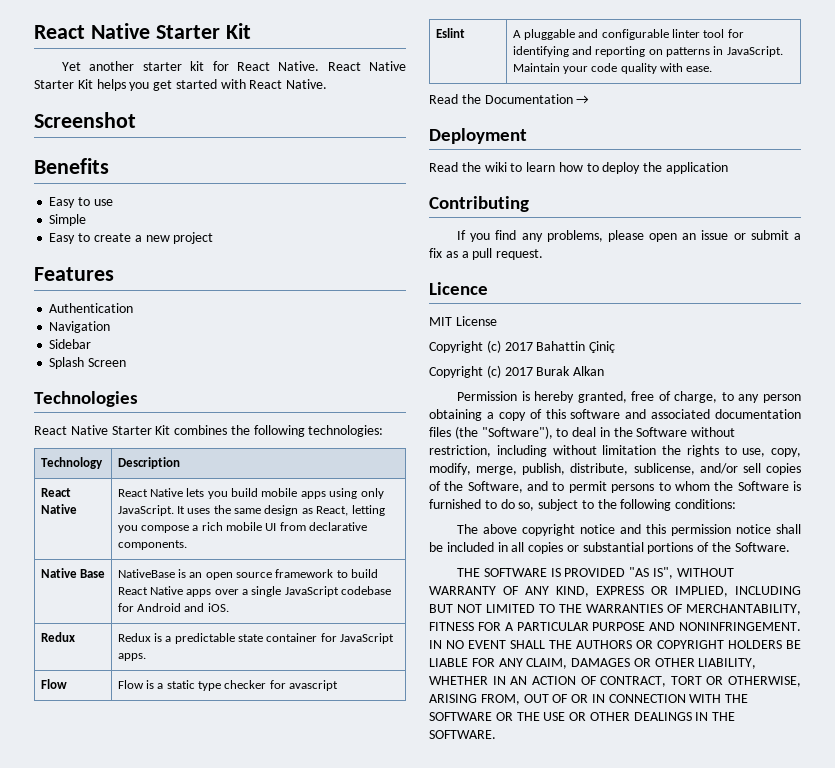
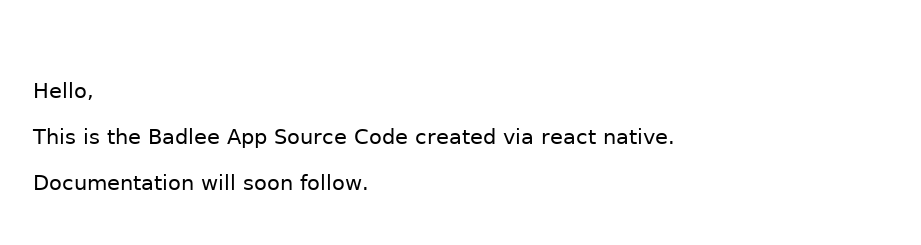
[34,23,251,39] [62,61,406,71] [34,79,328,91] [34,112,136,128] [34,158,109,174] [49,197,113,208] [49,214,87,226] [49,232,214,244] [34,267,114,281] [49,303,134,313] [49,321,111,333] [49,339,92,349] [49,357,127,369] [34,391,138,407] [34,425,384,437] [40,457,103,469] [117,457,180,469] [40,488,71,497] [40,504,77,514] [117,488,384,499] [117,505,385,516] [117,522,368,533] [117,540,187,550] [40,568,105,578] [117,569,379,580] [117,586,392,597] [117,603,229,612] [40,632,75,642] [117,633,395,644] [117,653,146,661] [40,679,67,689] [117,680,339,691] [435,28,465,38] [512,29,744,40] [512,46,783,57] [512,63,713,74] [429,94,590,104] [429,128,527,144] [429,162,729,174] [429,196,529,212] [457,230,801,242] [429,248,544,260] [429,282,488,295] [429,316,497,326] [429,340,616,353] [429,365,605,378] [457,391,801,403] [429,409,801,421] [429,426,736,439] [429,445,801,457] [429,463,801,475] [429,481,801,493] [429,499,737,511] [457,524,801,536] [429,542,790,554] [457,567,734,579] [429,586,801,597] [429,604,801,615] [429,622,801,631] [429,640,801,649] [429,658,757,669] [429,676,801,687] [429,694,749,705] [429,712,736,721] [429,730,496,739] React Native Starter Kit // Yet another starter kit for React Native. React Native Starter Kit helps you get started with React Native. // Screenshot // Benefits // Easy to use // Simple // Easy to create a new project // Features // Authentication // Navigation // Sidebar // Splash Screen // Technologies // React Native Starter Kit combines the following technologies: // Technology | Description // React Native | React Native lets you build mobile apps using only JavaScript. It uses the same design as React, letting you compose a rich mobile UI from declarative components. // Native Base | NativeBase is an open source framework to build React Native apps over a single JavaScript codebase for Android and iOS. // Redux | Redux is a predictable state container for JavaScript apps. // Flow | Flow is a static type checker for avascript // Eslint | A pluggable and configurable linter tool for identifying and reporting on patterns in JavaScript. Maintain your code quality with ease. // Read the Documentation → // Deployment // Read the wiki to learn how to deploy the application // Contributing // If you find any problems, please open an issue or submit a fix as a pull request. // Licence // MIT License // Copyright (c) 2017 Bahattin Çiniç // Copyright (c) 2017 Burak Alkan // Permission is hereby granted, free of charge, to any person obtaining a copy of this software and associated documentation files (the "Software"), to deal in the Software without restriction, including without limitation the rights to use, copy, modify, merge, publish, distribute, sublicense, and/or sell copies of the Software, and to permit persons to whom the Software is furnished to do so, subject to the following conditions: // The above copyright notice and this permission notice shall be included in all copies or substantial portions of the Software. // THE SOFTWARE IS PROVIDED "AS IS", WITHOUT WARRANTY OF ANY KIND, EXPRESS OR IMPLIED, INCLUDING BUT NOT LIMITED TO THE WARRANTIES OF MERCHANTABILITY, FITNESS FOR A PARTICULAR PURPOSE AND NONINFRINGEMENT. IN NO EVENT SHALL THE AUTHORS OR COPYRIGHT HOLDERS BE LIABLE FOR ANY CLAIM, DAMAGES OR OTHER LIABILITY, WHETHER IN AN ACTION OF CONTRACT, TORT OR OTHERWISE, ARISING FROM, OUT OF OR IN CONNECTION WITH THE SOFTWARE OR THE USE OR OTHER DEALINGS IN THE SOFTWARE. -> [33,82,94,100] [32,128,675,148] [33,174,369,190] Hello, // This is the Badlee App Source Code created via react native. // Documentation will soon follow.

